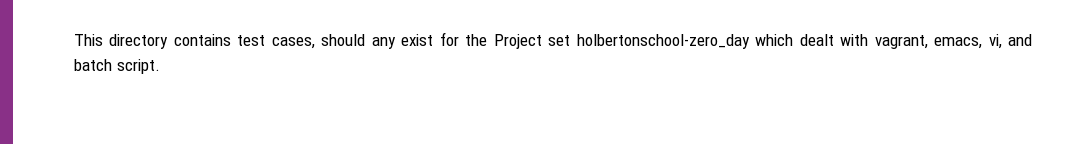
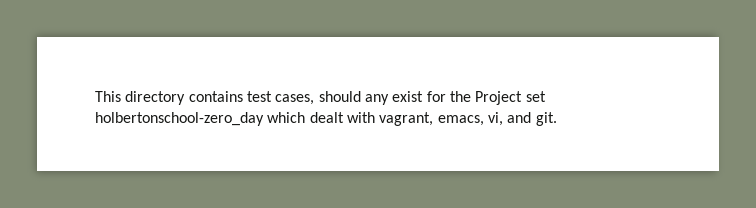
[74,59,160,74] batch script. -> [535,112,557,126] git.

